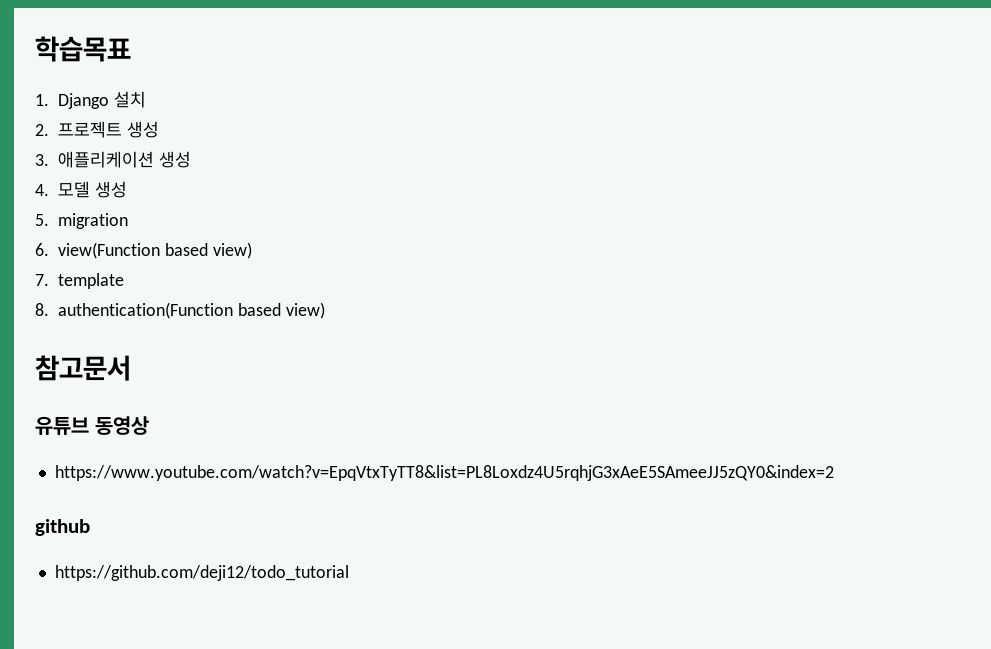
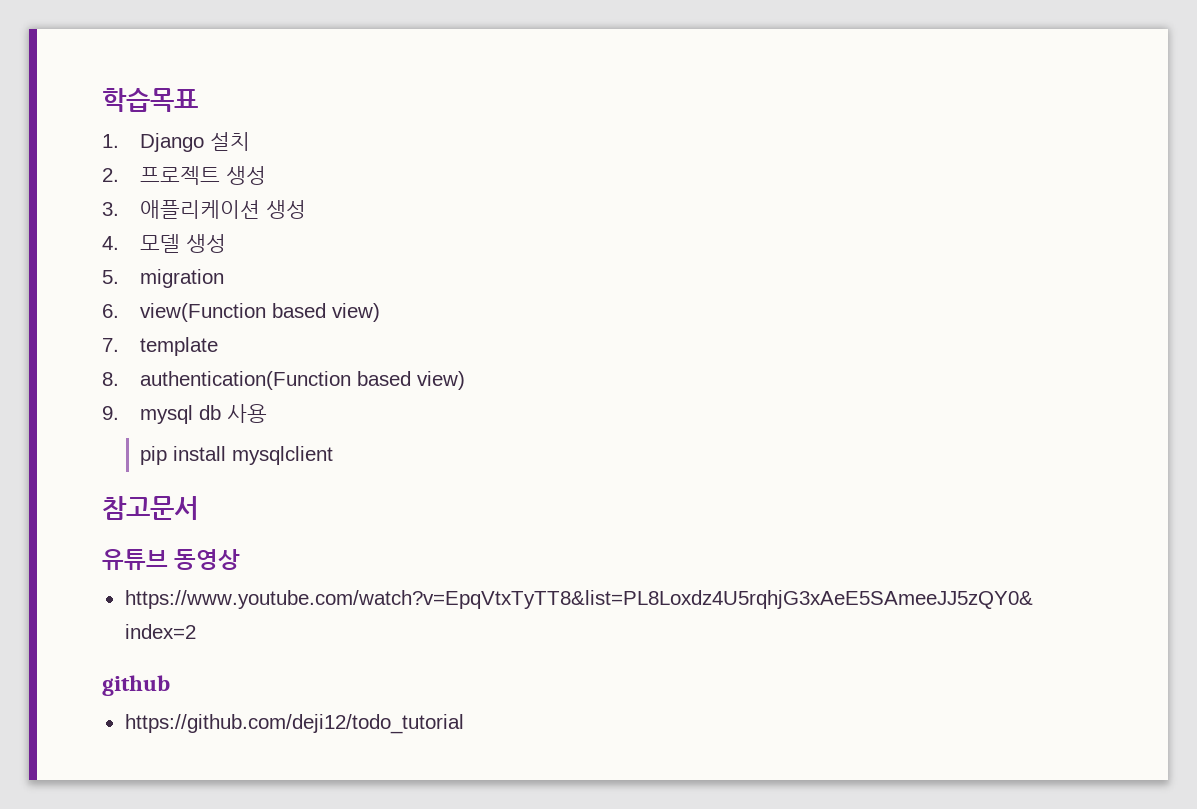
(325, 310) none -> [102,404,268,424] [140,446,334,465] // 9. mysql db 사용 // pip install mysqlclient

